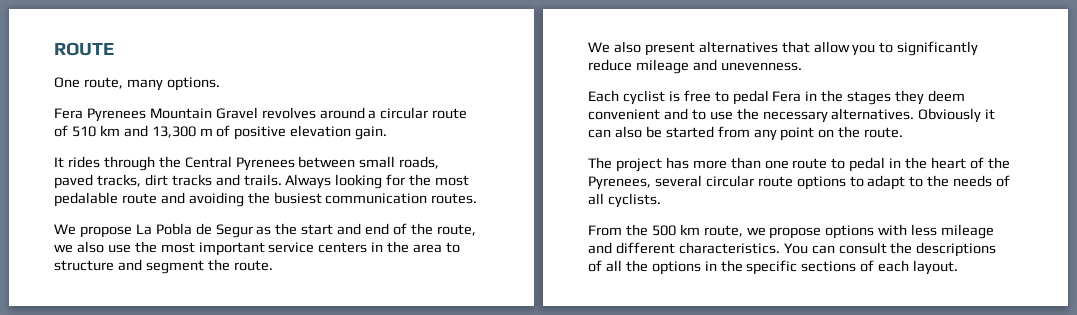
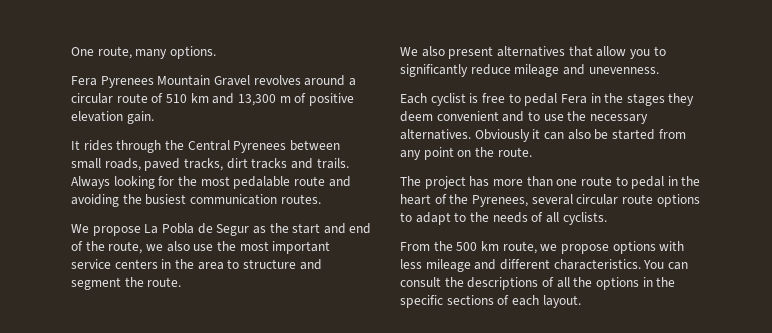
[54,42,114,56] ROUTE // -> (71, 51) none

